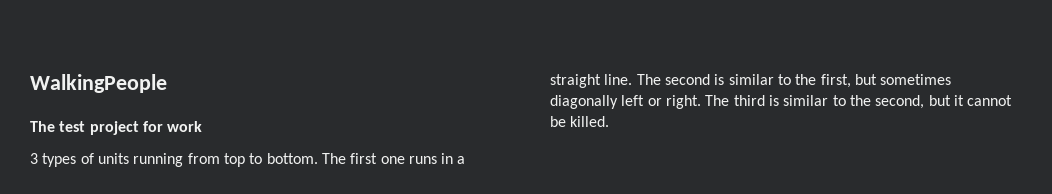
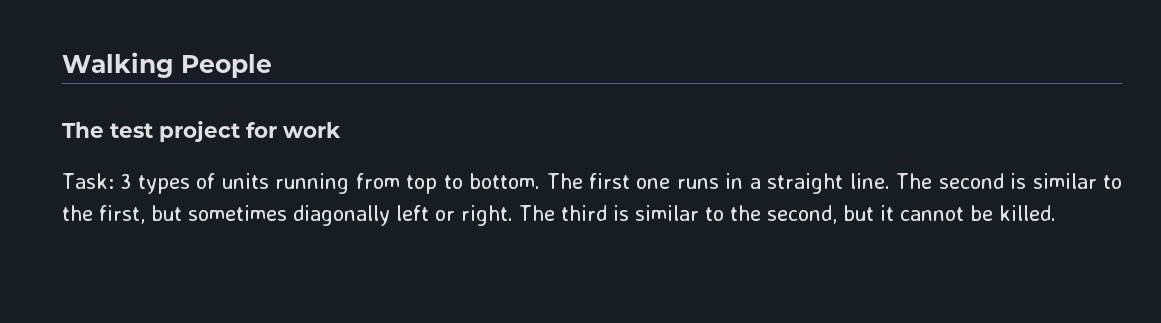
[30,74,167,93] WalkingPeople -> [62,52,272,78] Walking People
(203, 126) none -> [62,173,114,189] Task:

